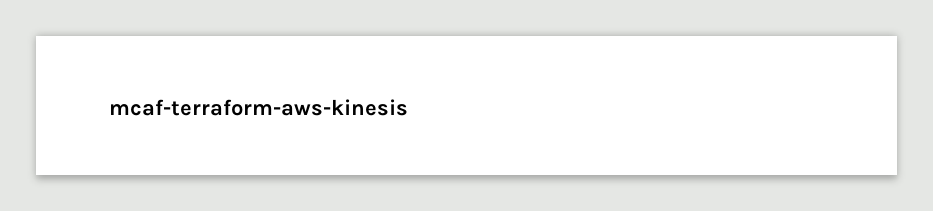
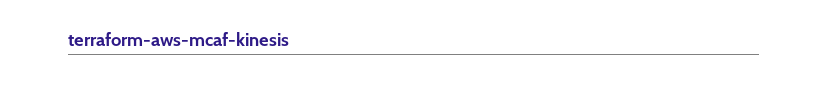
[109,99,408,116] mcaf-terraform-aws-kinesis -> [68,32,289,46] terraform-aws-mcaf-kinesis

